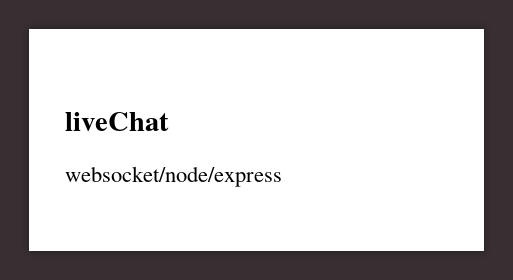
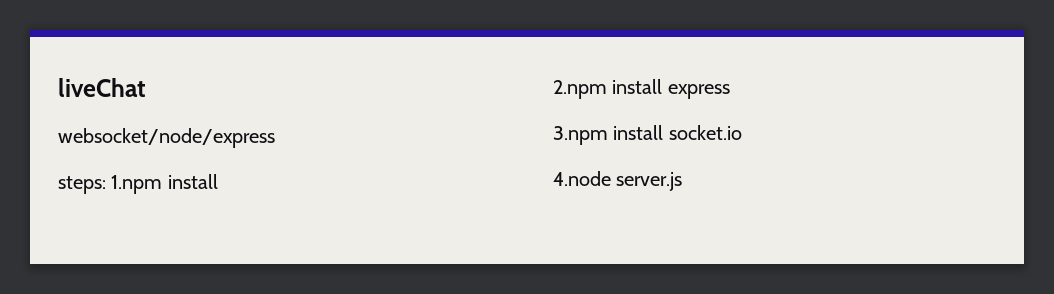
(282, 176) none -> [58,174,218,194] [553,79,730,99] [553,125,742,145] [553,171,683,191] // steps: 1.npm install // 2.npm install express // 3.npm install socket.io // 4.node server.js

